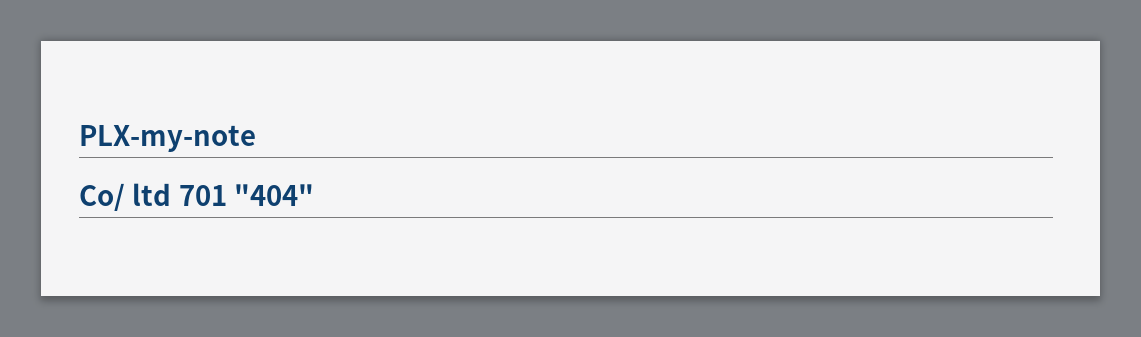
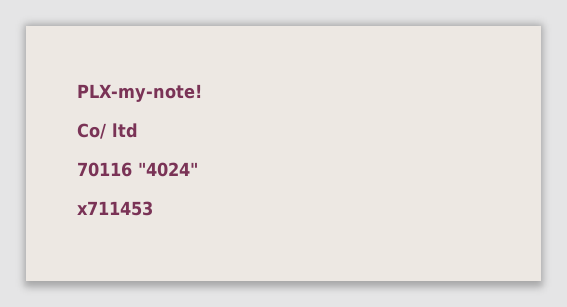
[79,125,256,152] PLX-my-note -> [77,84,202,102] PLX-my-note!
[178,184,315,206] 701 "404" -> [77,162,198,177] [77,201,153,216] // 70116 "4024" // x711453

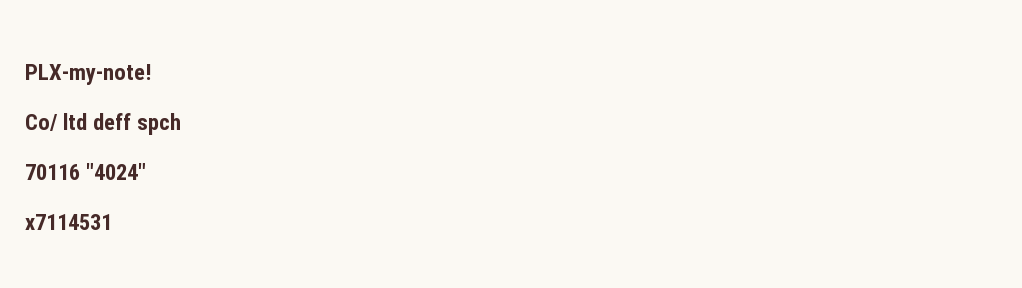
(138, 130) none -> [93,113,182,135] deff spch
[77,201,153,216] x711453 -> [25,214,112,230] x7114531

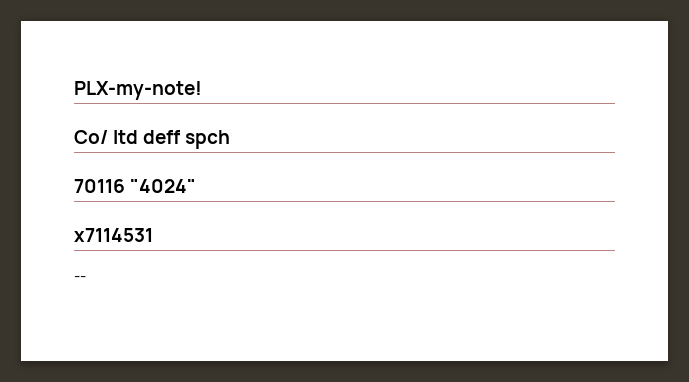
(112, 222) none -> [74,276,86,281] // --

